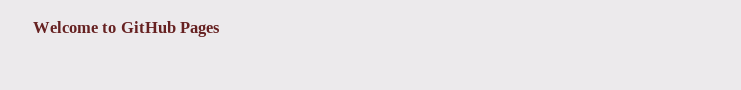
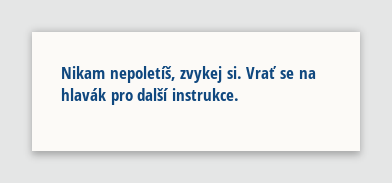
[33,21,221,37] Welcome to GitHub Pages -> [61,66,316,83] [61,88,239,105] Nikam nepoletíš, zvykej si. Vrať se na hlavák pro další instrukce.

